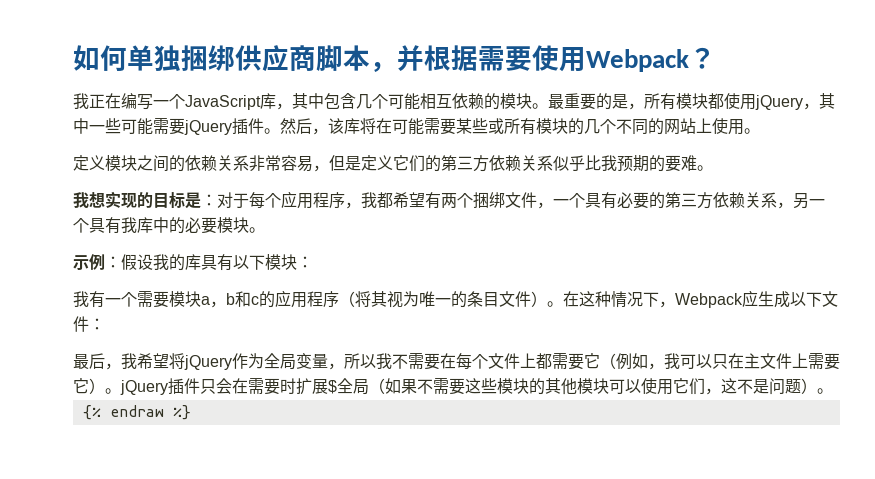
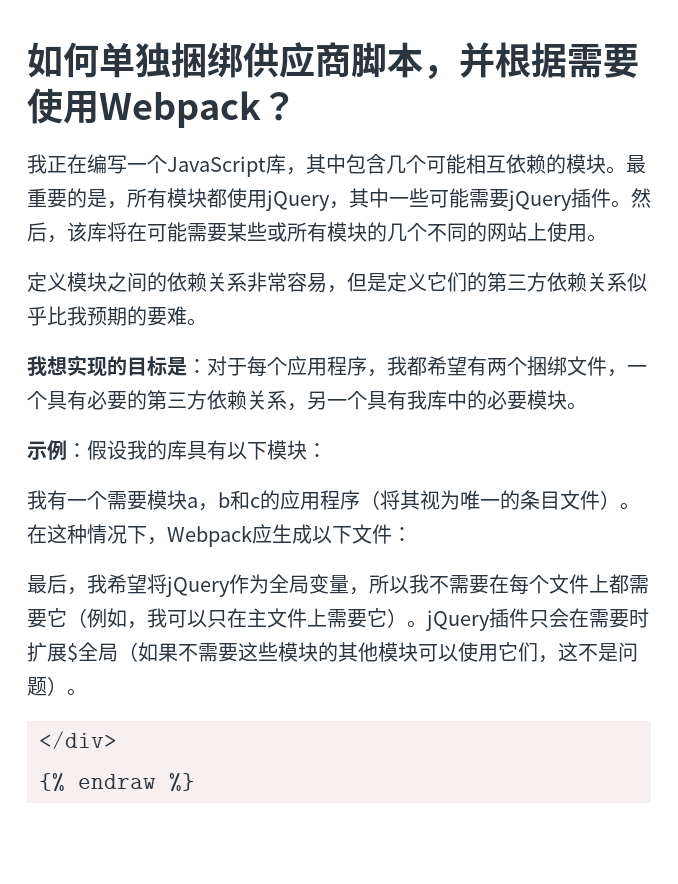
(833, 391) none -> [39,731,117,749] // </div>

